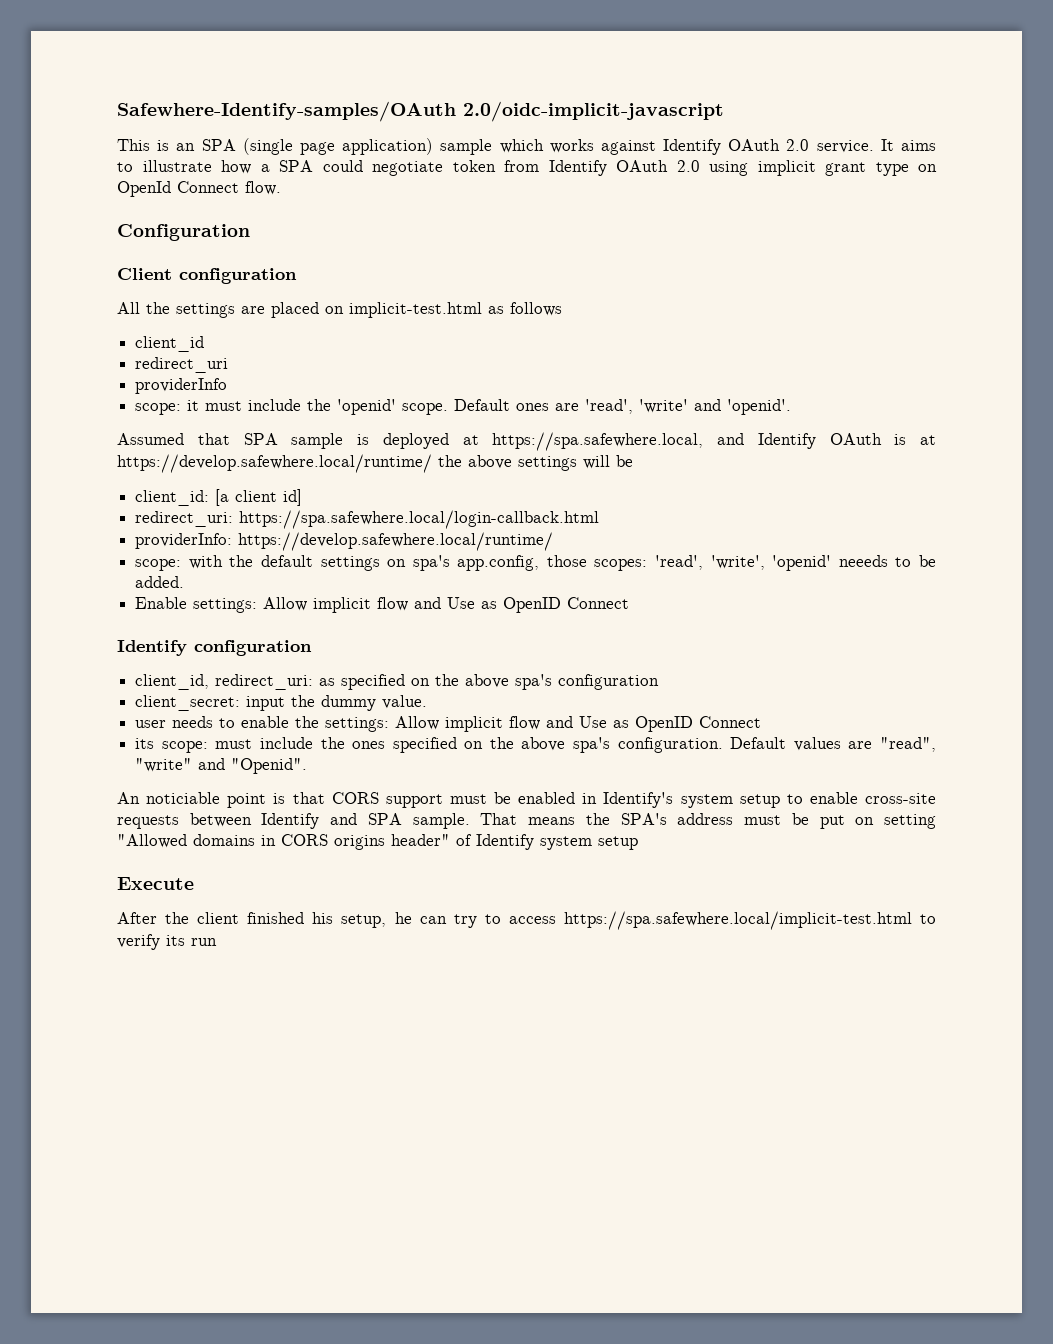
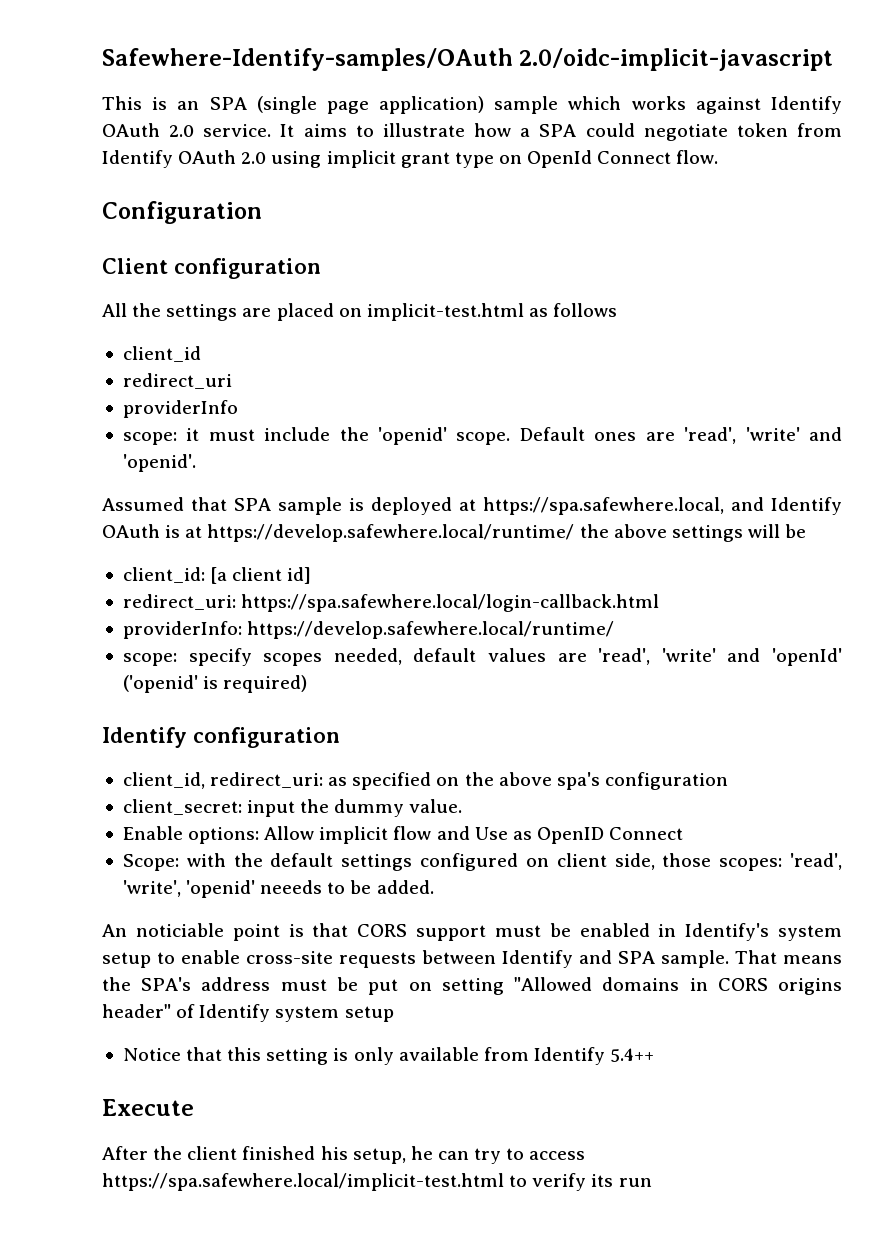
[188,555,936,571] [135,576,185,588] [135,597,630,613] with the default settings on spa's app.config, those scopes: 'read', 'write', 'openid' neeeds to be added. // Enable settings: Allow implicit flow and Use as OpenID Connect -> [188,648,843,666] [122,675,308,693] specify scopes needed, default values are 'read', 'write' and 'openId' ('openid' is required)
[135,716,762,732] [135,737,936,753] [135,758,308,774] user needs to enable the settings: Allow implicit flow and Use as OpenID Connect // its scope: must include the ones specified on the above spa's configuration. Default values are "read", "write" and "Openid". -> [122,826,684,844] [122,853,843,871] [122,880,434,898] Enable options: Allow implicit flow and Use as OpenID Connect // Scope: with the default settings configured on client side, those scopes: 'read', 'write', 'openid' neeeds to be added.
(638, 843) none -> [122,1047,655,1065] // Notice that this setting is only available from Identify 5.4++

